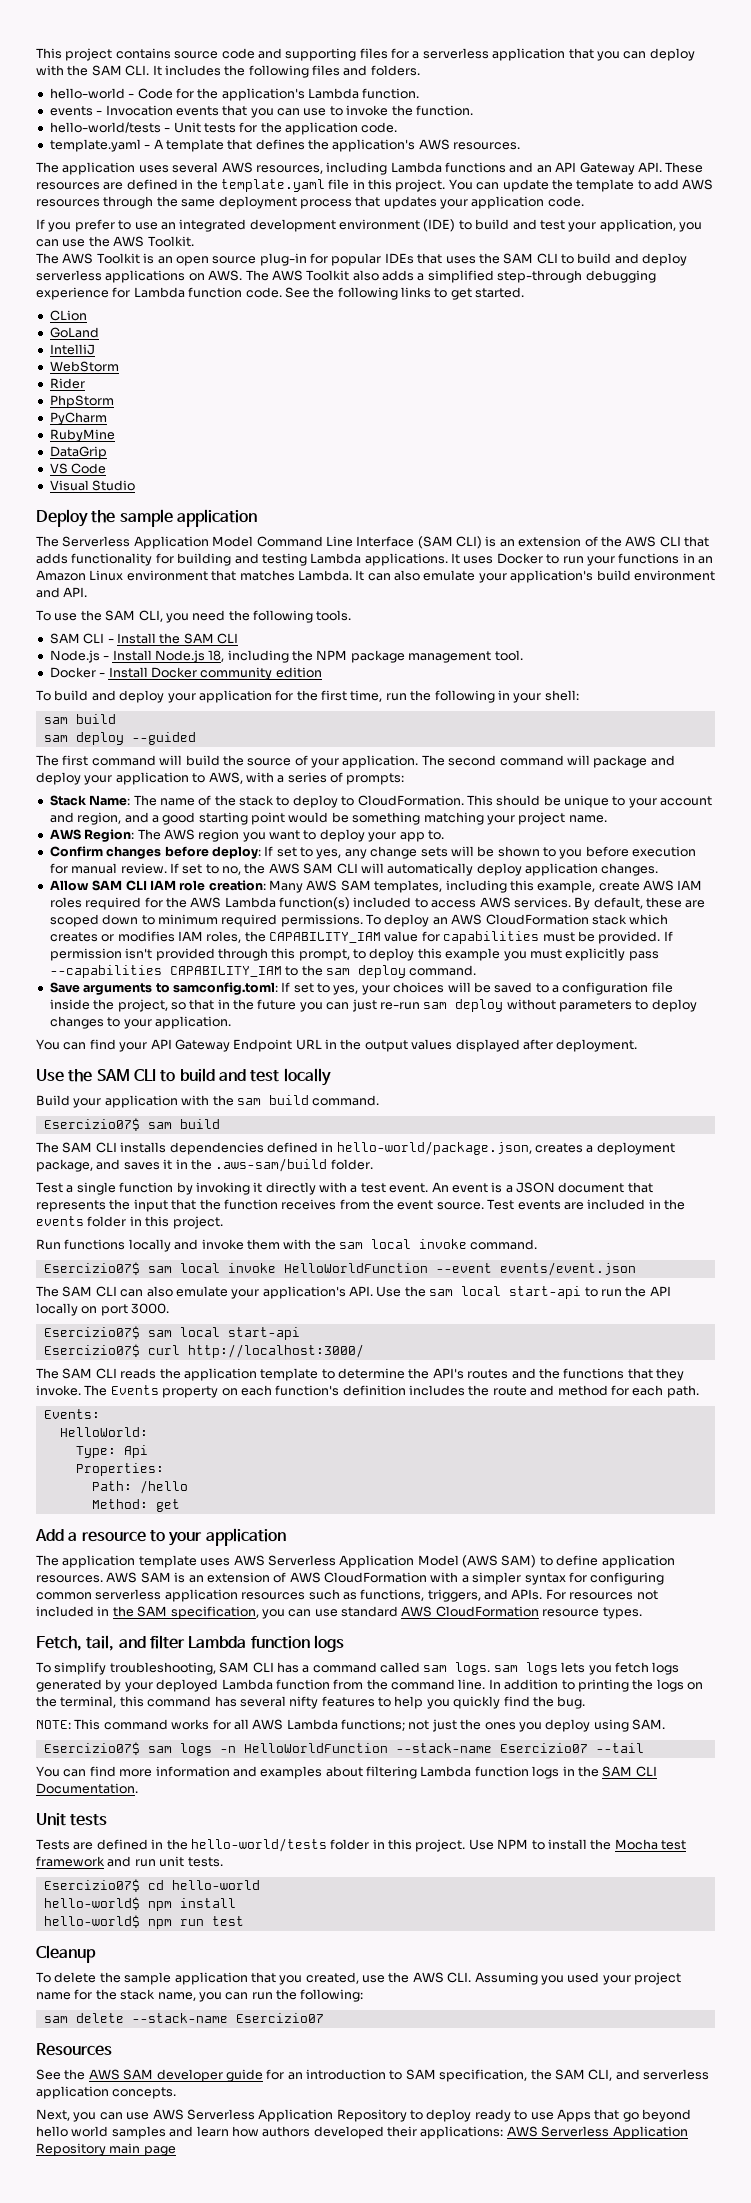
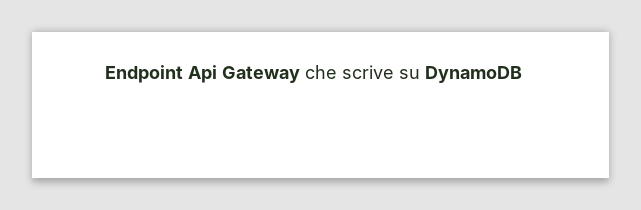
[36,48,695,61] [36,65,420,78] [49,88,420,101] [49,105,473,118] [49,122,398,135] [49,139,521,152] [36,162,704,175] [36,179,714,192] [36,196,584,209] [36,219,702,232] [36,236,194,247] [36,253,688,266] [36,270,656,283] [36,287,525,300] [49,310,87,321] [49,327,99,338] [49,344,95,355] [49,361,119,372] [49,378,85,389] [49,395,114,408] [49,412,107,425] [49,429,115,442] [49,446,107,459] [49,463,107,474] [49,480,136,491] [36,509,257,527] [36,536,709,549] [36,553,713,566] [36,570,715,583] [36,587,88,598] [36,610,352,623] [49,633,238,644] [49,650,523,663] [49,667,322,680] [36,690,579,703] [43,714,116,724] [43,732,196,745] [36,755,675,768] [36,772,405,785] [49,795,713,808] [49,812,607,825] [49,829,444,842] [49,846,697,859] [49,863,659,876] [49,880,703,893] [49,897,706,910] [49,914,669,927] [49,931,673,944] [49,948,659,961] [49,965,477,978] [49,982,673,995] [49,999,697,1012] [49,1016,231,1029] [36,1039,638,1052] [36,1068,331,1086] [36,1095,380,1108] [43,1118,220,1131] [36,1141,675,1155] [36,1158,373,1172] [36,1182,653,1195] [36,1199,685,1212] [36,1216,223,1229] [36,1239,538,1252] [43,1262,636,1276] [36,1286,671,1299] [36,1303,170,1316] [43,1326,300,1340] [43,1344,364,1358] [36,1368,684,1381] [36,1385,699,1398] [43,1409,100,1419] [59,1427,148,1437] [75,1445,148,1458] [75,1463,164,1476] [91,1480,188,1494] [91,1499,180,1512] [35,1528,286,1546] [36,1555,675,1568] [36,1572,665,1585] [36,1589,658,1602] [36,1606,642,1619] [36,1635,344,1652] [36,1662,680,1675] [36,1679,703,1692] [36,1696,586,1709] [36,1719,665,1732] [43,1742,644,1756] [36,1766,657,1779] [36,1783,138,1794] [36,1813,108,1826] [36,1838,686,1852] [36,1856,223,1867] [43,1879,260,1892] [43,1897,236,1911] [43,1915,244,1929] [36,1945,96,1963] [36,1972,681,1985] [36,1989,364,2002] [43,2013,324,2023] [36,2043,112,2056] [36,2069,709,2082] [36,2086,177,2099] [36,2109,691,2122] [36,2126,688,2139] [36,2143,176,2156] This project contains source code and supporting files for a serverless application that you can deploy with the SAM CLI. It includes the following files and folders. // hello-world - Code for the application's Lambda function. // events - Invocation events that you can use to invoke the function. // hello-world/tests - Unit tests for the application code. // template.yaml - A template that defines the application's AWS resources. // The application uses several AWS resources, including Lambda functions and an API Gateway API. These resources are defined in the template.yaml file in this project. You can update the template to add AWS resources through the same deployment process that updates your application code. // If you prefer to use an integrated development environment (IDE) to build and test your application, you can use the AWS Toolkit. // The AWS Toolkit is an open source plug-in for popular IDEs that uses the SAM CLI to build and deploy serverless applications on AWS. The AWS Toolkit also adds a simplified step-through debugging experience for Lambda function code. See the following links to get started. // CLion // GoLand // IntelliJ // WebStorm // Rider // PhpStorm // PyCharm // RubyMine // DataGrip // VS Code // Visual Studio // Deploy the sample application // The Serverless Application Model Command Line Interface (SAM CLI) is an extension of the AWS CLI that adds functionality for building and testing Lambda applications. It uses Docker to run your functions in an Amazon Linux environment that matches Lambda. It can also emulate your application's build environment and API. // To use the SAM CLI, you need the following tools. // SAM CLI - Install the SAM CLI // Node.js - Install Node.js 18, including the NPM package management tool. // Docker - Install Docker community edition // To build and deploy your application for the first time, run the following in your shell: // sam build // sam deploy --guided // The first command will build the source of your application. The second command will package and deploy your application to AWS, with a series of prompts: // Stack Name: The name of the stack to deploy to CloudFormation. This should be unique to your account and region, and a good starting point would be something matching your project name. // AWS Region: The AWS region you want to deploy your app to. // Confirm changes before deploy: If set to yes, any change sets will be shown to you before execution for manual review. If set to no, the AWS SAM CLI will automatically deploy application changes. // Allow SAM CLI IAM role creation: Many AWS SAM templates, including this example, create AWS IAM roles required for the AWS Lambda function(s) included to access AWS services. By default, these are scoped down to minimum required permissions. To deploy an AWS CloudFormation stack which creates or modifies IAM roles, the CAPABILITY_IAM value for capabilities must be provided. If permission isn't provided through this prompt, to deploy this example you must explicitly pass --capabilities CAPABILITY_IAM to the sam deploy command. // Save arguments to samconfig.toml: If set to yes, your choices will be saved to a configuration file inside the project, so that in the future you can just re-run sam deploy without parameters to deploy changes to your application. // You can find your API Gateway Endpoint URL in the output values displayed after deployment. // Use the SAM CLI to build and test locally // Build your application with the sam build command. // Esercizio07$ sam build // The SAM CLI installs dependencies defined in hello-world/package.json, creates a deployment package, and saves it in the .aws-sam/build folder. // Test a single function by invoking it directly with a test event. An event is a JSON document that represents the input that the function receives from the event source. Test events are included in the events folder in this project. // Run functions locally and invoke them with the sam local invoke command. // Esercizio07$ sam local invoke HelloWorldFunction --event events/event.json // The SAM CLI can also emulate your application's API. Use the sam local start-api to run the API locally on port 3000. // Esercizio07$ sam local start-api // Esercizio07$ curl http://localhost:3000/ // The SAM CLI reads the application template to determine the API's routes and the functions that they invoke. The Events property on each function's definition includes the route and method for each path. // Events: // HelloWorld: // Type: Api // Properties: // Path: /hello // Method: get // Add a resource to your application // The application template uses AWS Serverless Application Model (AWS SAM) to define application resources. AWS SAM is an extension of AWS CloudFormation with a simpler syntax for configuring common serverless application resources such as functions, triggers, and APIs. For resources not included in the SAM specification, you can use standard AWS CloudFormation resource types. // Fetch, tail, and filter Lambda function logs // To simplify troubleshooting, SAM CLI has a command called sam logs. sam logs lets you fetch logs generated by your deployed Lambda function from the command line. In addition to printing the logs on the terminal, this command has several nifty features to help you quickly find the bug. // NOTE: This command works for all AWS Lambda functions; not just the ones you deploy using SAM. // Esercizio07$ sam logs -n HelloWorldFunction --stack-name Esercizio07 --tail // You can find more information and examples about filtering Lambda function logs in the SAM CLI Documentation. // Unit tests // Tests are defined in the hello-world/tests folder in this project. Use NPM to install the Mocha test framework and run unit tests. // Esercizio07$ cd hello-world // hello-world$ npm install // hello-world$ npm run test // Cleanup // To delete the sample application that you created, use the AWS CLI. Assuming you used your project name for the stack name, you can run the following: // sam delete --stack-name Esercizio07 // Resources // See the AWS SAM developer guide for an introduction to SAM specification, the SAM CLI, and serverless application concepts. // Next, you can use AWS Serverless Application Repository to deploy ready to use Apps that go beyond hello world samples and learn how authors developed their applications: AWS Serverless Application Repository main page -> [105,65,522,83] Endpoint Api Gateway che scrive su DynamoDB

